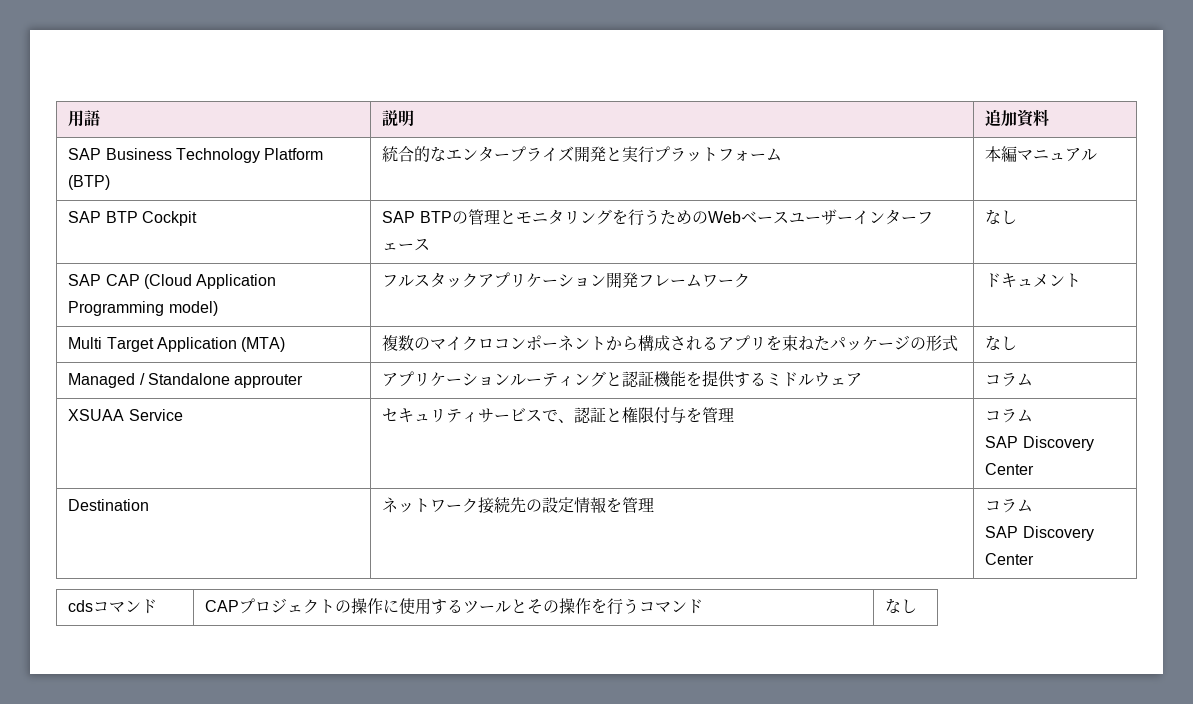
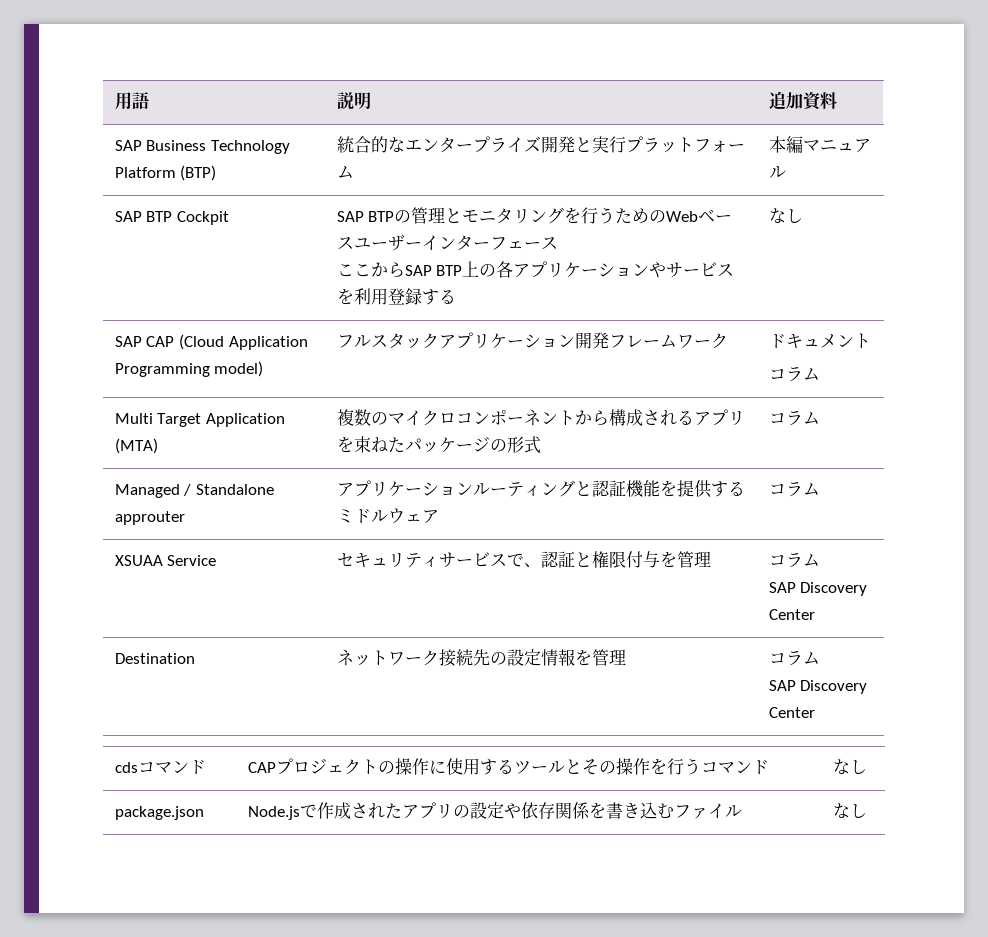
(431, 244) none -> [336,261,735,278] [336,288,456,305] // ここからSAP BTP上の各アプリケーションやサービスを利用登録する
(1082, 280) none -> [768,367,820,382] // コラム
[985,335,1018,351] なし -> [768,411,820,426] コラム
(918, 606) none -> [114,806,204,820] [247,802,742,820] [832,803,867,818] // package.json | Node.jsで作成されたアプリの設定や依存関係を書き込むファイル | なし

